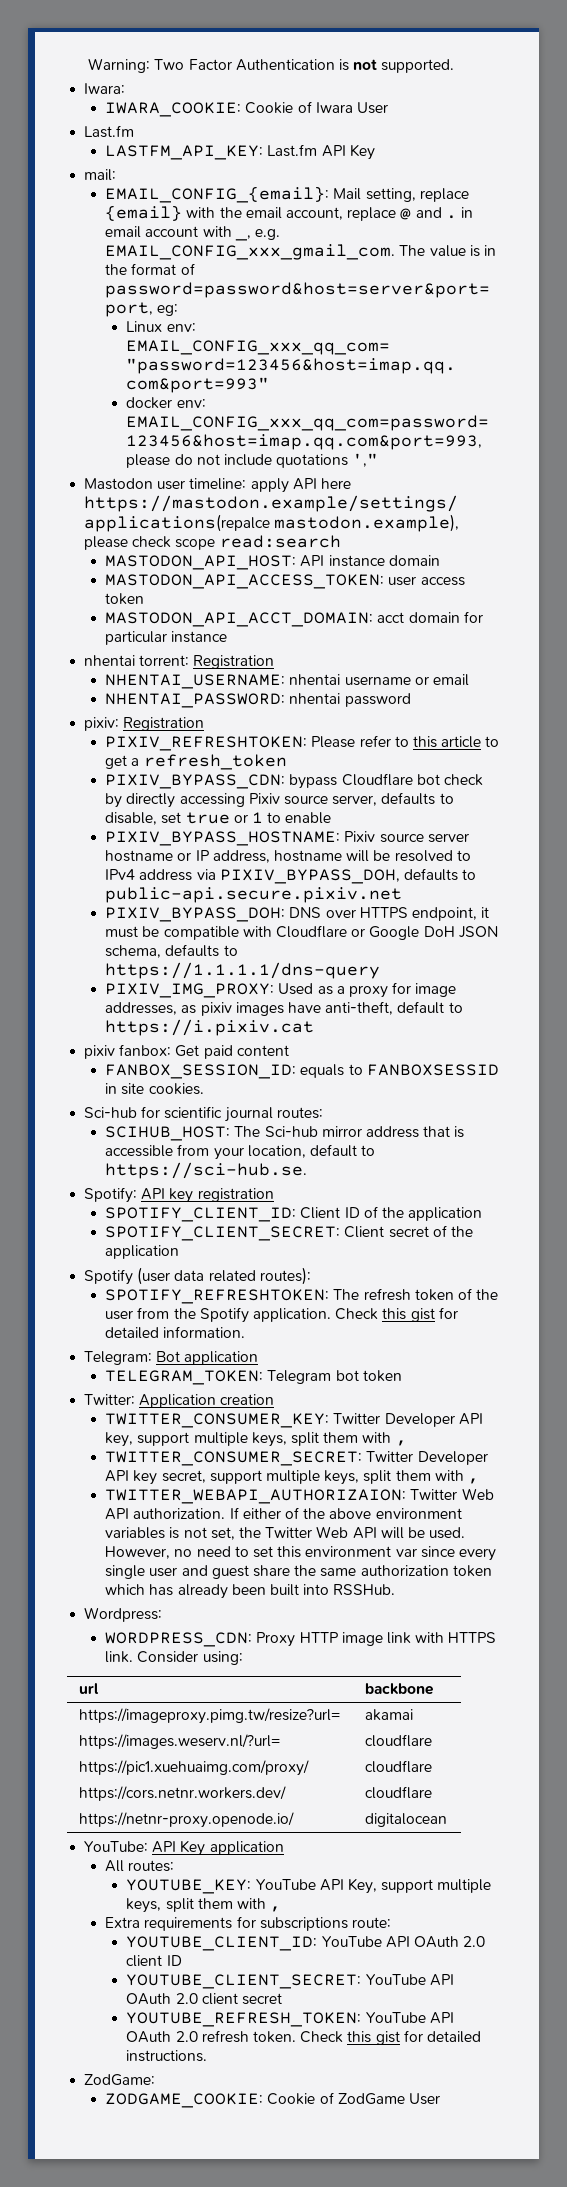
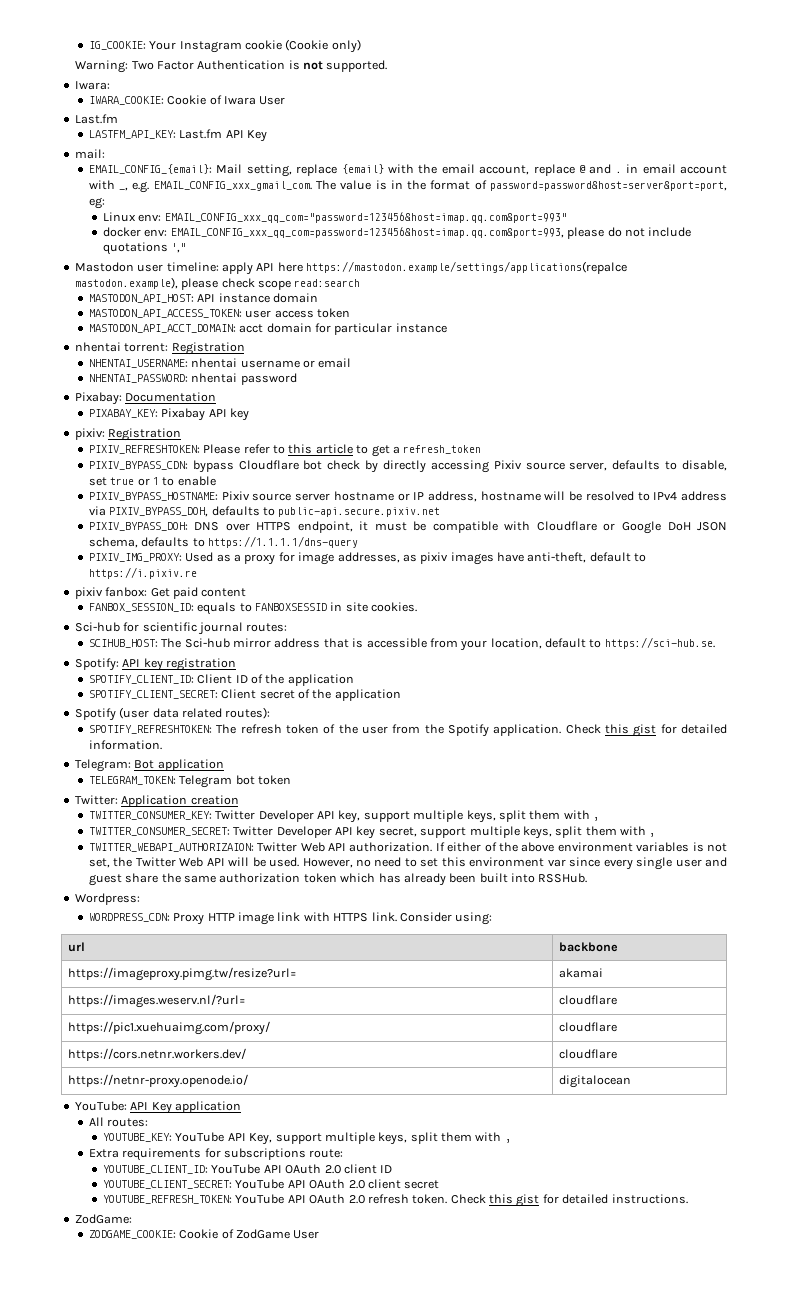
(88, 65) none -> [88,39,361,53] IG_COOKIE: Your Instagram cookie (Cookie only) //
(411, 700) none -> [74,392,217,405] [88,408,250,421] // Pixabay: Documentation // PIXABAY_KEY: Pixabay API key
[105,1019,315,1036] https://i.pixiv.cat -> [88,567,197,579] https://i.pixiv.re

